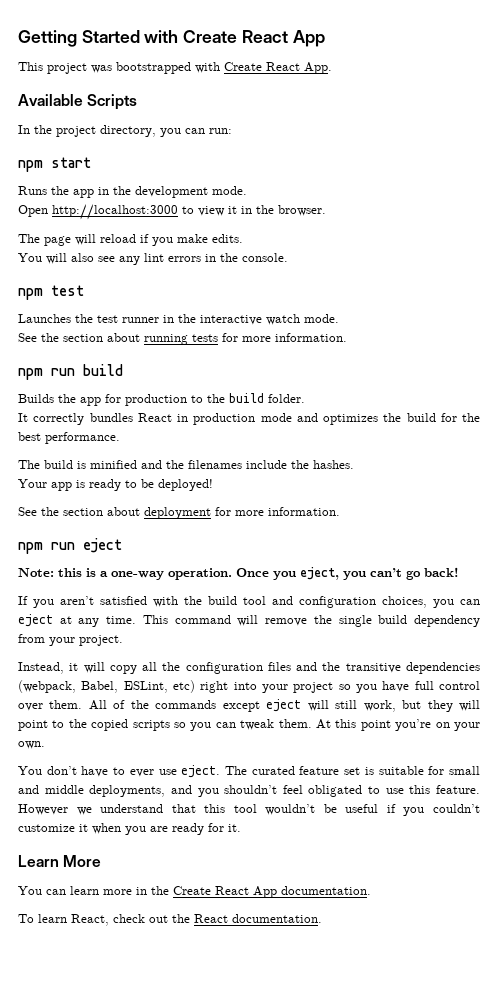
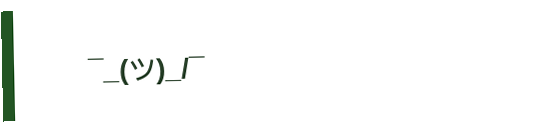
[18,30,325,47] [18,62,332,74] [18,94,138,110] [18,125,232,137] [18,157,91,172] [18,186,247,198] [18,204,326,220] [18,234,243,246] [18,253,288,265] [18,285,84,300] [18,314,339,325] [18,333,347,345] [18,364,123,380] [18,393,305,406] [18,413,480,425] [18,432,120,444] [18,460,354,469] [18,479,213,491] [18,507,340,519] [18,538,122,554] [18,567,459,580] [18,596,480,608] [18,614,481,627] [18,634,123,646] [18,662,480,674] [18,680,480,693] [18,699,480,712] [18,719,480,731] [18,741,45,749] [18,765,481,778] [18,785,480,797] [18,804,481,816] [18,823,241,835] [18,855,102,867] [18,886,371,898] [18,914,322,926] Getting Started with Create React App // This project was bootstrapped with Create React App. // Available Scripts // In the project directory, you can run: // npm start // Runs the app in the development mode. // Open http://localhost:3000 to view it in the browser. // The page will reload if you make edits. // You will also see any lint errors in the console. // npm test // Launches the test runner in the interactive watch mode. // See the section about running tests for more information. // npm run build // Builds the app for production to the build folder. // It correctly bundles React in production mode and optimizes the build for the best performance. // The build is minified and the filenames include the hashes. // Your app is ready to be deployed! // See the section about deployment for more information. // npm run eject // Note: this is a one-way operation. Once you eject, you can’t go back! // If you aren’t satisfied with the build tool and configuration choices, you can eject at any time. This command will remove the single build dependency from your project. // Instead, it will copy all the configuration files and the transitive dependencies (webpack, Babel, ESLint, etc) right into your project so you have full control over them. All of the commands except eject will still work, but they will point to the copied scripts so you can tweak them. At this point you’re on your own. // You don’t have to ever use eject. The curated feature set is suitable for small and middle deployments, and you shouldn’t feel obligated to use this feature. However we understand that this tool wouldn’t be useful if you couldn’t customize it when you are ready for it. // Learn More // You can learn more in the Create React App documentation. // To learn React, check out the React documentation. -> [86,56,206,86] ¯_(ツ)_/¯

